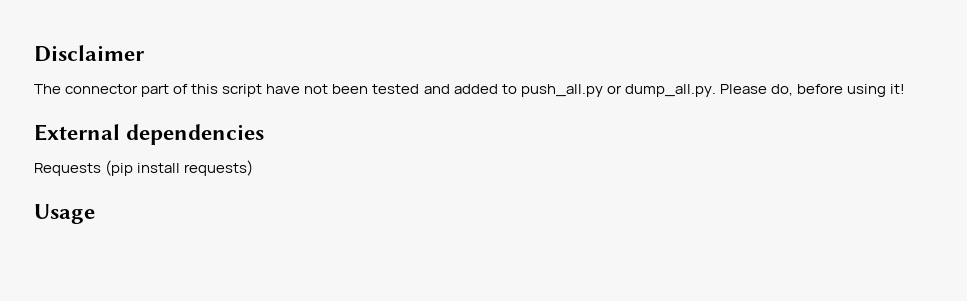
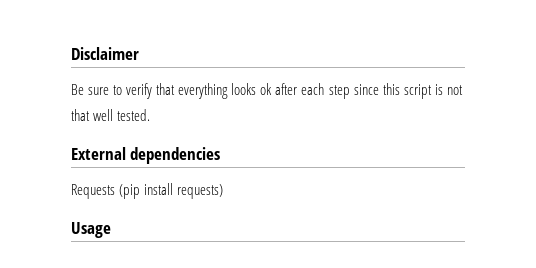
[34,84,905,97] The connector part of this script have not been tested and added to push_all.py or dump_all.py. Please do, before using it! -> [71,83,463,99] [71,109,151,121] Be sure to verify that everything looks ok after each step since this script is not that well tested.

